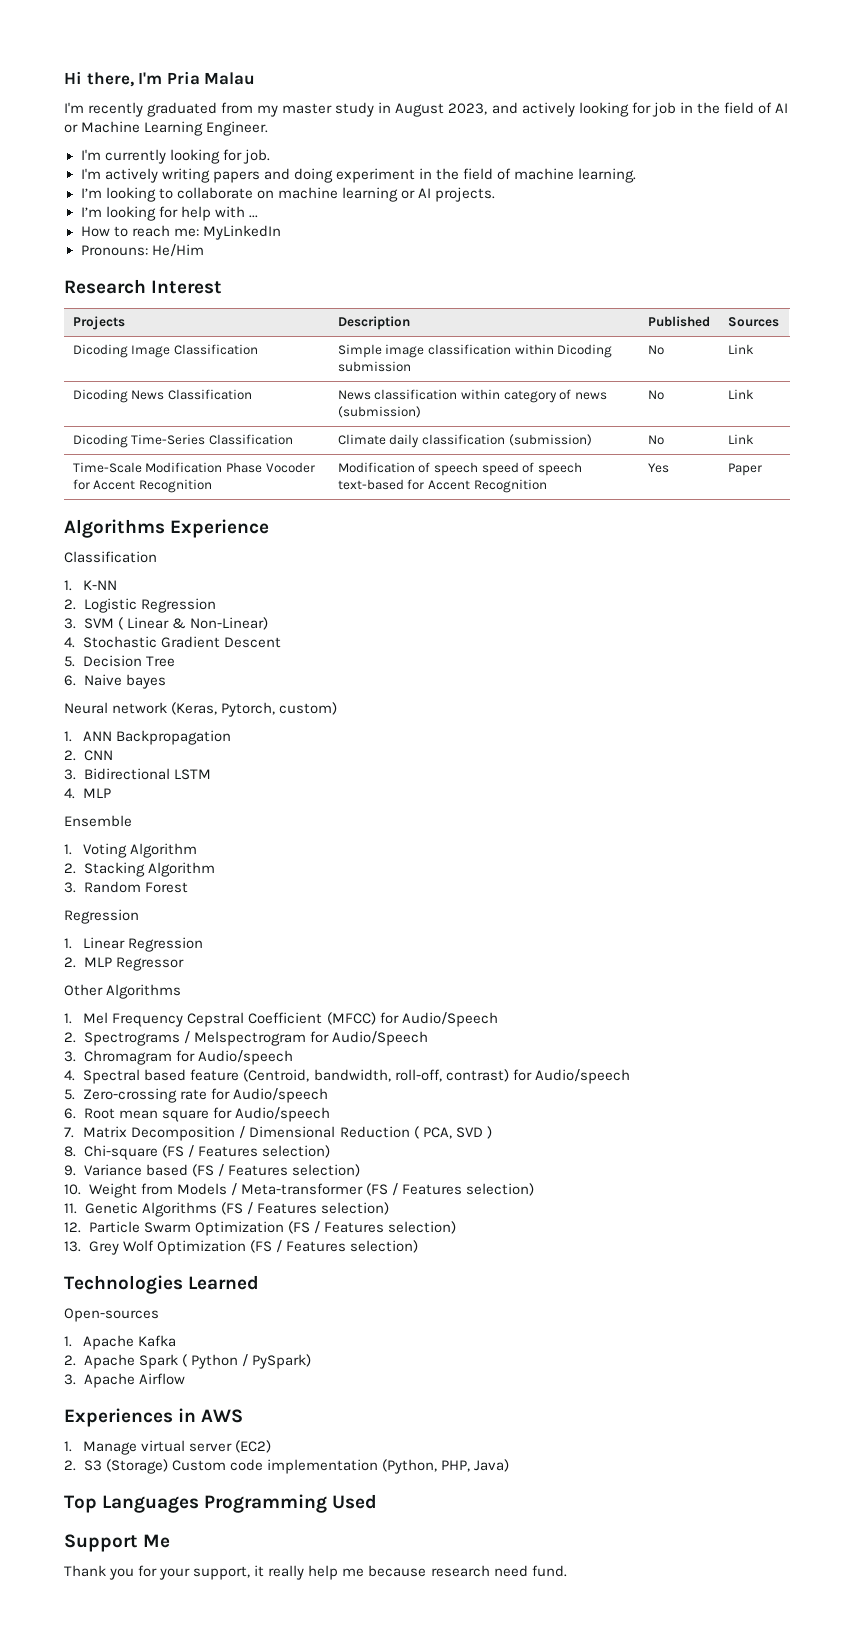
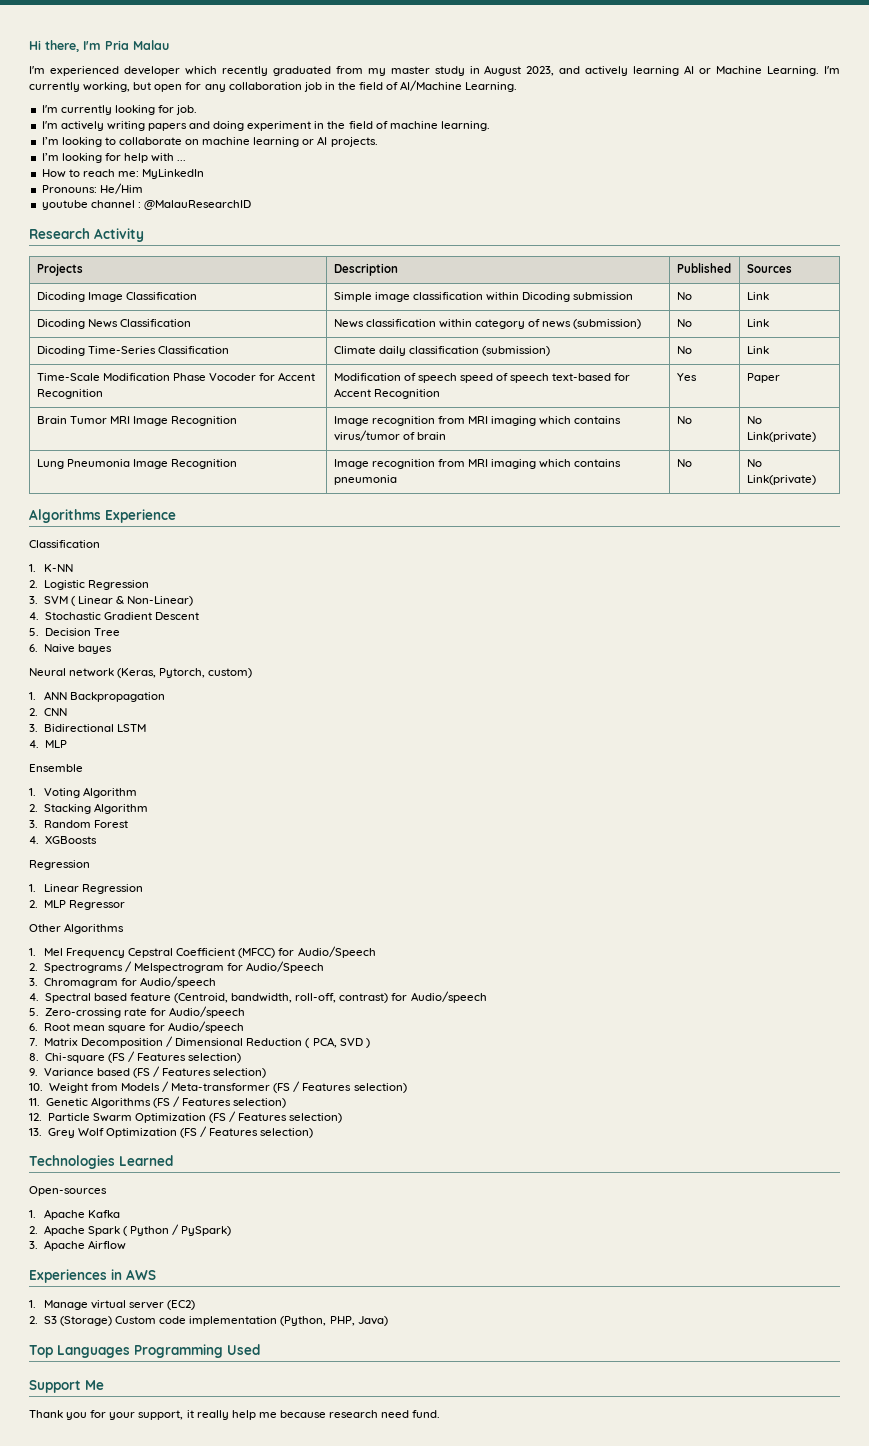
(84, 107) none -> [49,66,217,76] experienced developer which
[578,102,651,117] looking for -> [633,65,841,76] [29,82,302,92] learning AI or Machine Learning. I'm currently working, but open for any collaboration
[774,103,788,113] [64,121,269,136] AI or Machine Learning Engineer. -> [400,80,518,92] AI/Machine Learning.
(204, 250) none -> [41,200,251,210] // youtube channel : @MalauResearchID
[151,280,223,294] Interest -> [94,228,144,242] Activity
(762, 469) none -> [36,416,237,426] [333,416,622,426] [333,430,446,441] [676,416,692,424] [746,416,762,424] [746,432,816,442] [36,459,237,469] [333,459,622,469] [333,475,397,485] [676,459,692,467] [746,459,762,467] [746,475,816,485] // Brain Tumor MRI Image Recognition | Image recognition from MRI imaging which contains virus/tumor of brain | No | No Link(private) // Lung Pneumonia Image Recognition | Image recognition from MRI imaging which contains pneumonia | No | No Link(private)
(188, 887) none -> [29,836,97,844] // 4. XGBoosts

